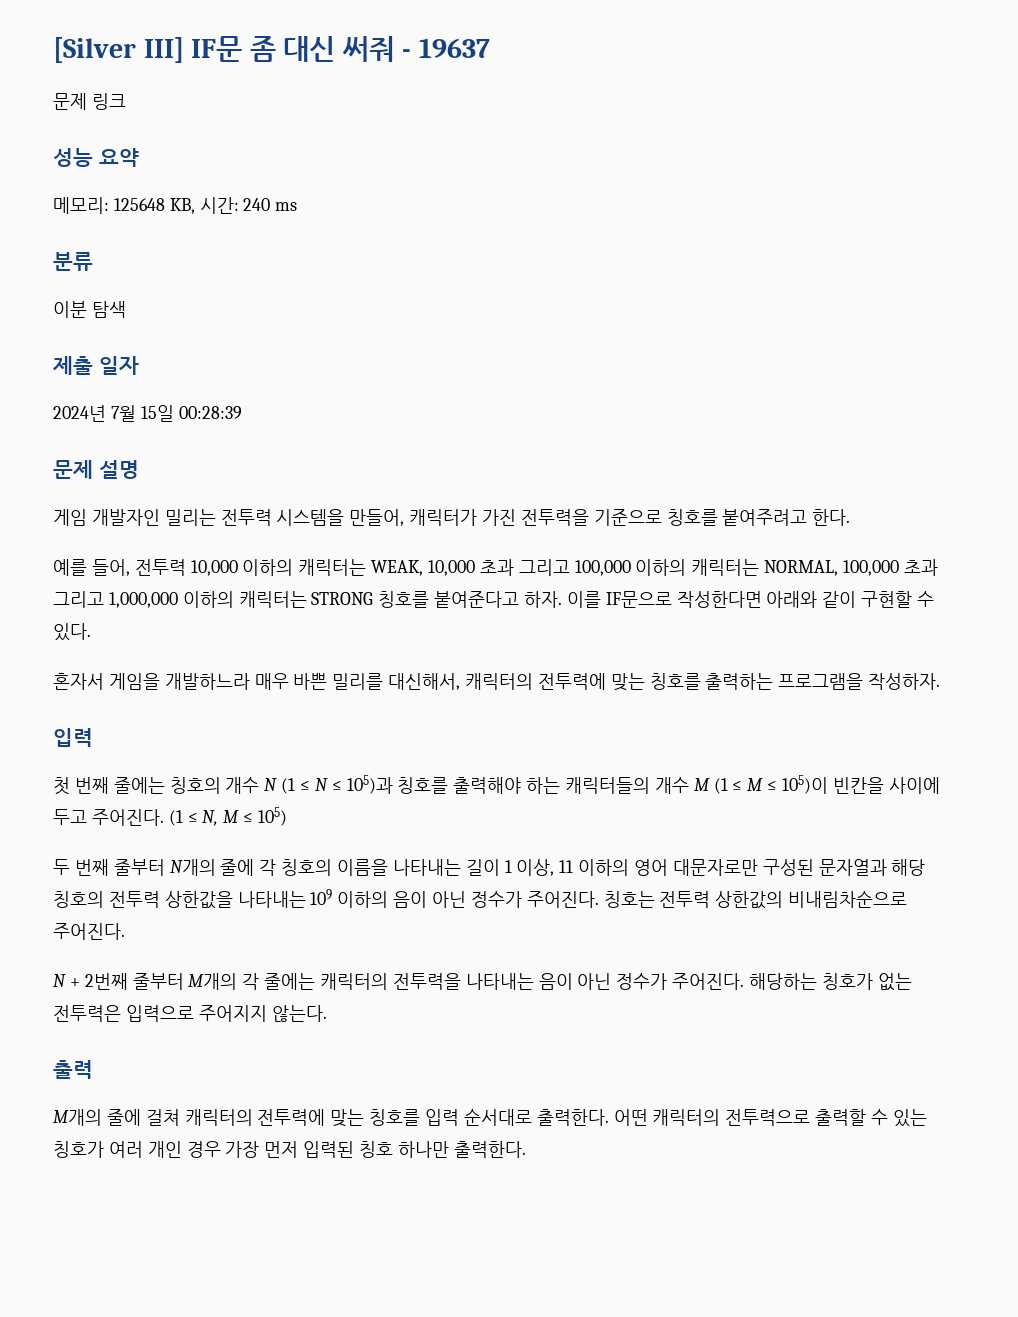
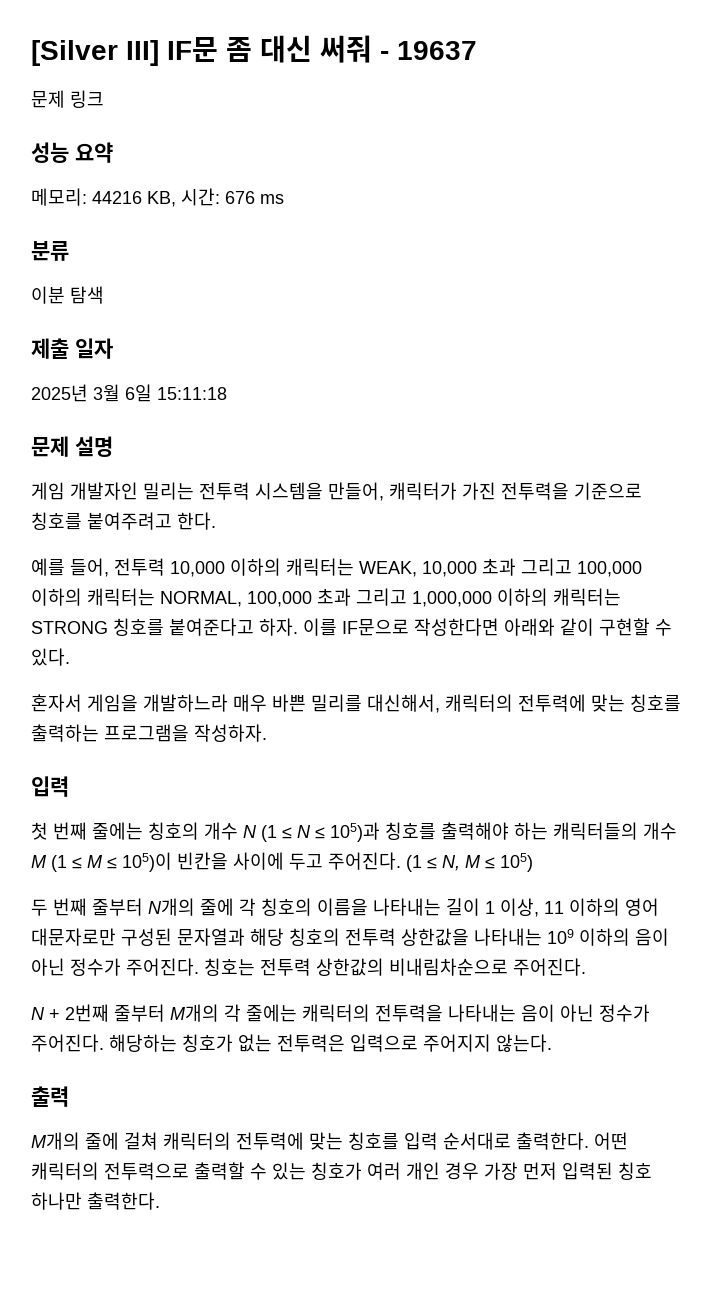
[113,198,165,211] 125648 -> [92,191,142,204] 44216
[243,198,271,211] 240 -> [225,191,255,204] 676
[53,405,242,422] 2024년 7월 15일 00:28:39 -> [31,384,227,402] 2025년 3월 6일 15:11:18

